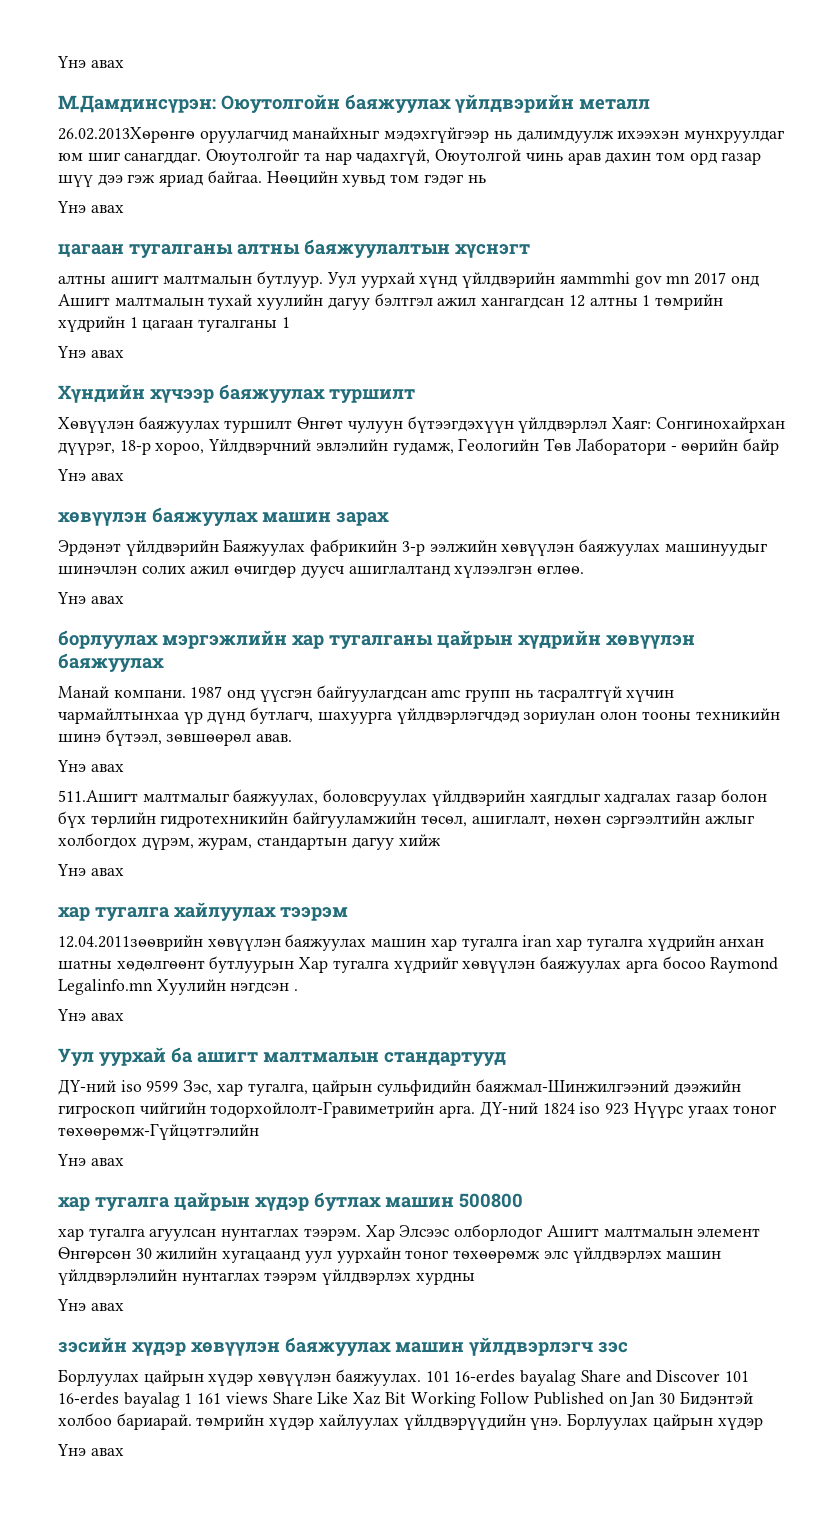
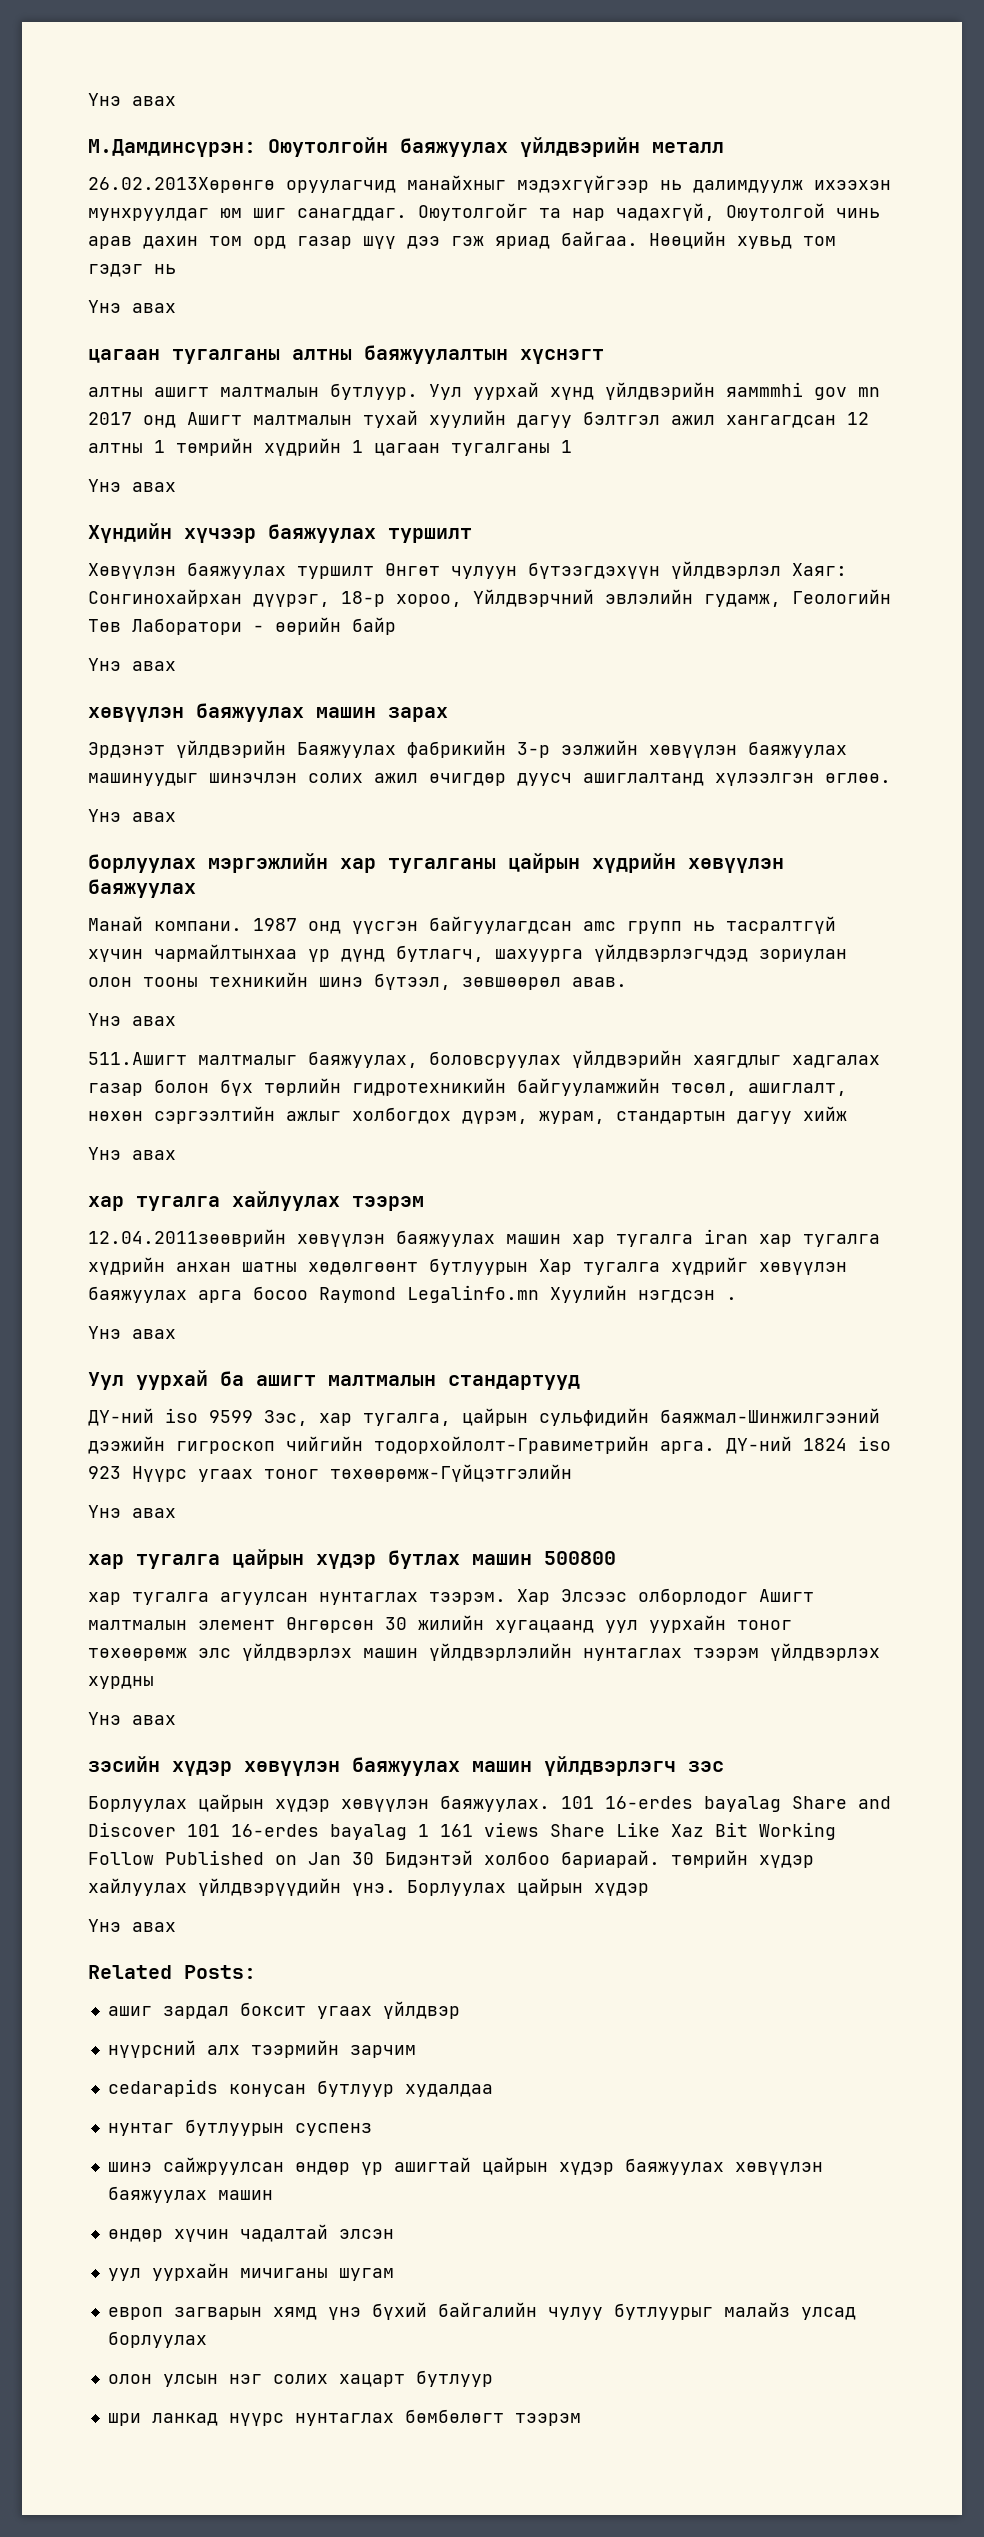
(124, 1452) none -> [88,1965,256,1979] [107,2001,460,2019] [107,2040,416,2058] [107,2079,493,2097] [107,2119,372,2136] [107,2157,823,2175] [107,2186,273,2203] [107,2224,394,2242] [107,2263,394,2281] [107,2302,856,2320] [107,2331,207,2348] [107,2370,493,2387] [107,2409,581,2426] // Related Posts: // ашиг зардал боксит угаах үйлдвэр // нүүрсний алх тээрмийн зарчим // cedarapids конусан бутлуур худалдаа // нунтаг бутлуурын суспенз // шинэ сайжруулсан өндөр үр ашигтай цайрын хүдэр баяжуулах хөвүүлэн баяжуулах машин // өндөр хүчин чадалтай элсэн // уул уурхайн мичиганы шугам // европ загварын хямд үнэ бүхий байгалийн чулуу бутлуурыг малайз улсад борлуулах // олон улсын нэг солих хацарт бутлуур // шри ланкад нүүрс нунтаглах бөмбөлөгт тээрэм

